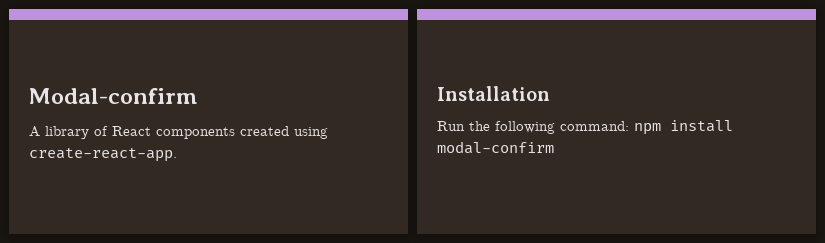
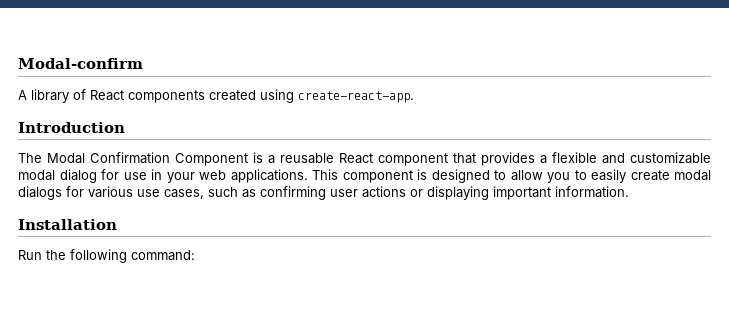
(177, 155) none -> [18,122,125,133] [18,152,711,166] [18,169,711,183] [18,186,629,200] // Introduction // The Modal Confirmation Component is a reusable React component that provides a flexible and customizable modal dialog for use in your web applications. This component is designed to allow you to easily create modal dialogs for various use cases, such as confirming user actions or displaying important information.
[634,120,733,135] [437,141,554,154] npm install modal-confirm -> (195, 255) none

